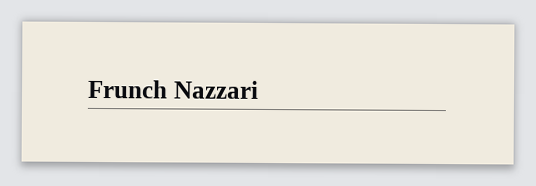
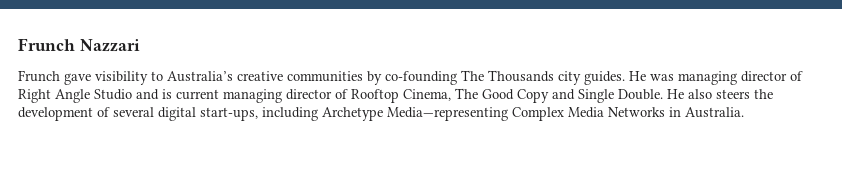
(259, 89) none -> [18,70,803,85] [18,88,773,103] [18,107,744,121] // Frunch gave visibility to Australia’s creative communities by co-founding The Thousands city guides. He was managing director of Right Angle Studio and is current managing director of Rooftop Cinema, The Good Copy and Single Double. He also steers the development of several digital start-ups, including Archetype Media—representing Complex Media Networks in Australia.

